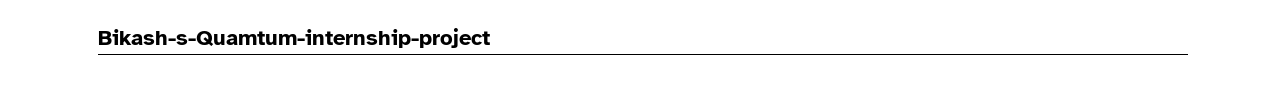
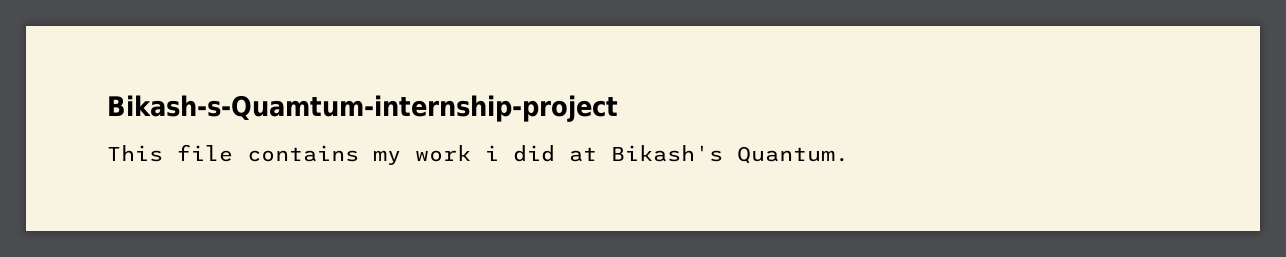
(490, 38) none -> [107,144,849,165] // This file contains my work i did at Bikash's Quantum.

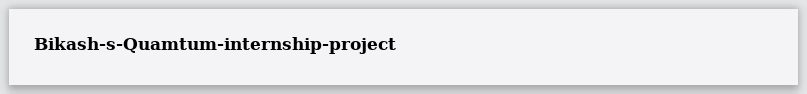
[107,144,849,165] // This file contains my work i did at Bikash's Quantum. -> (396, 45) none

